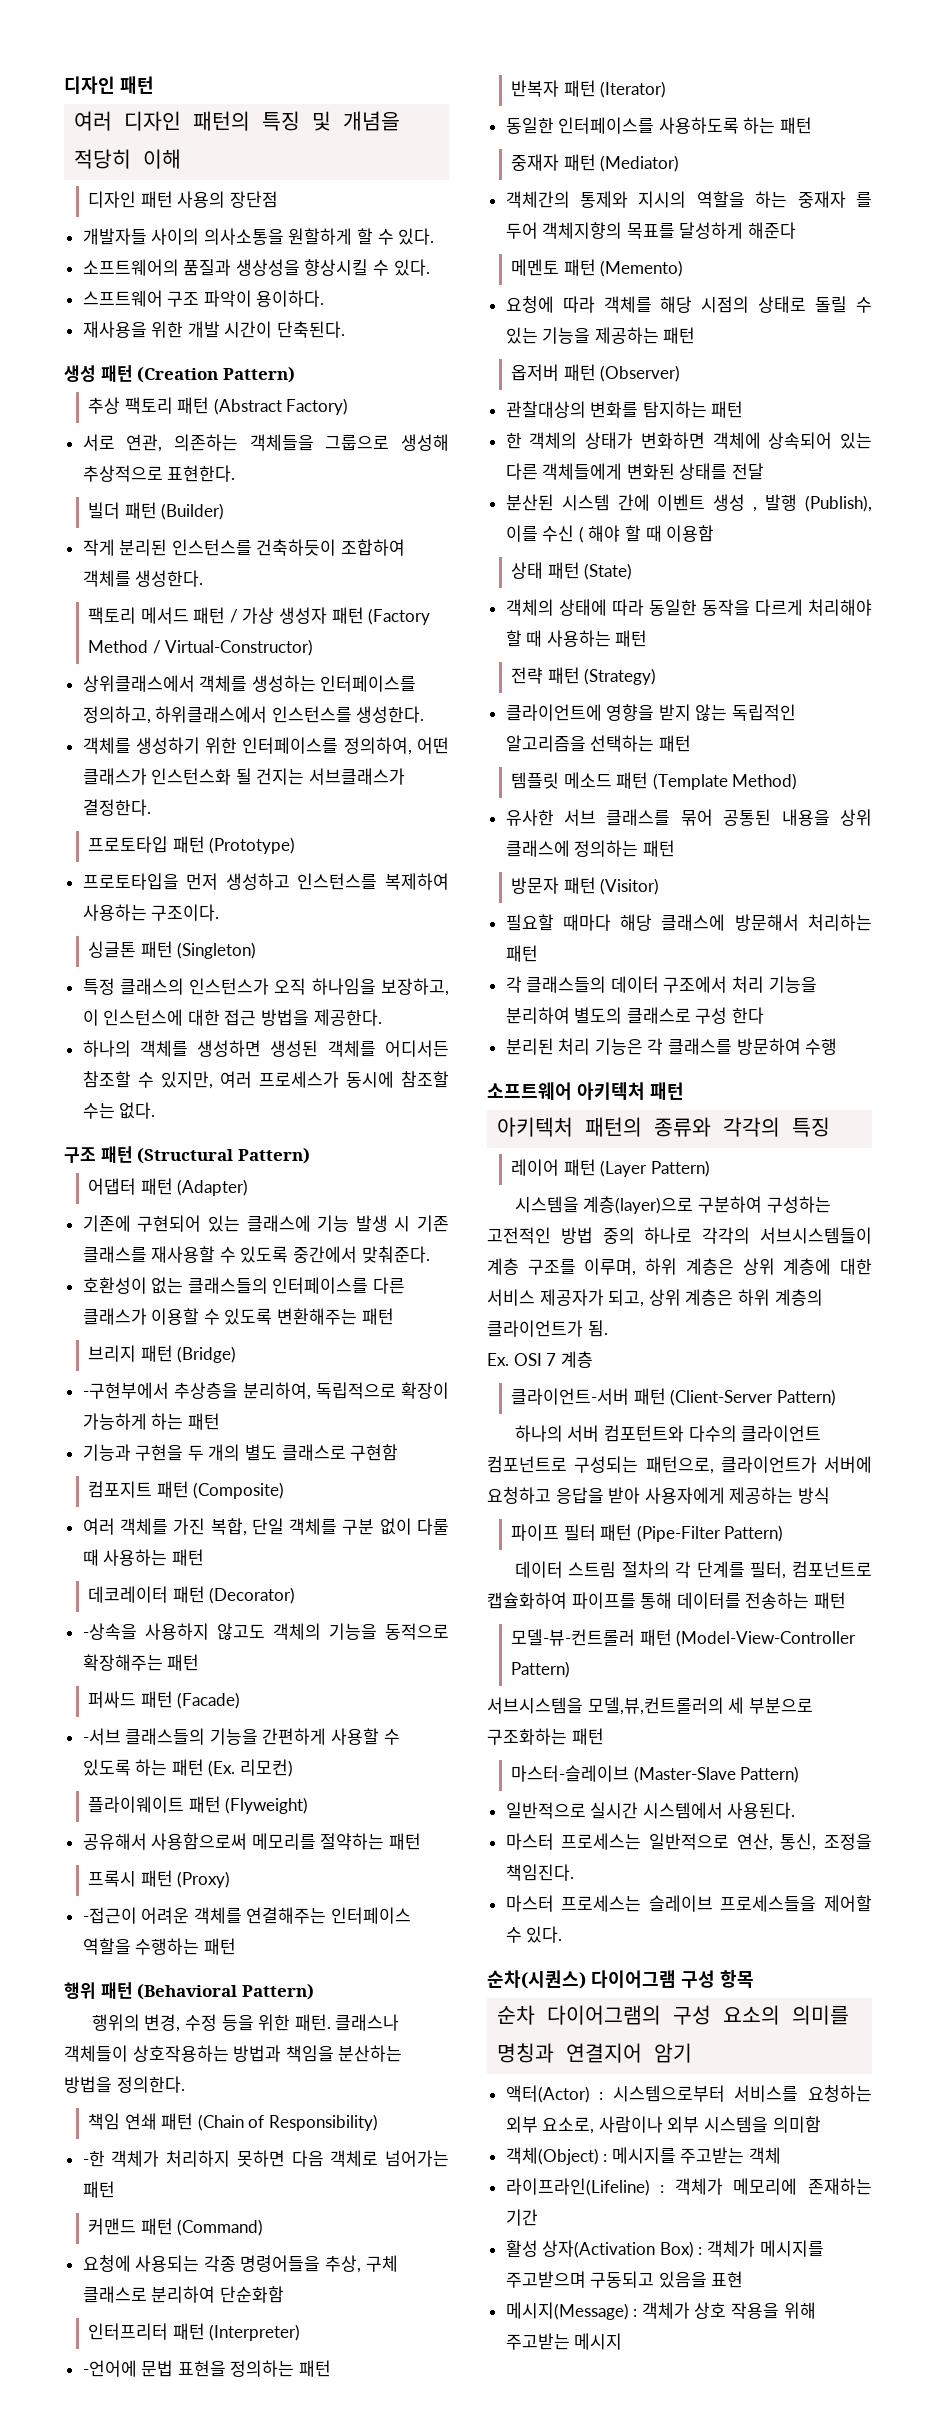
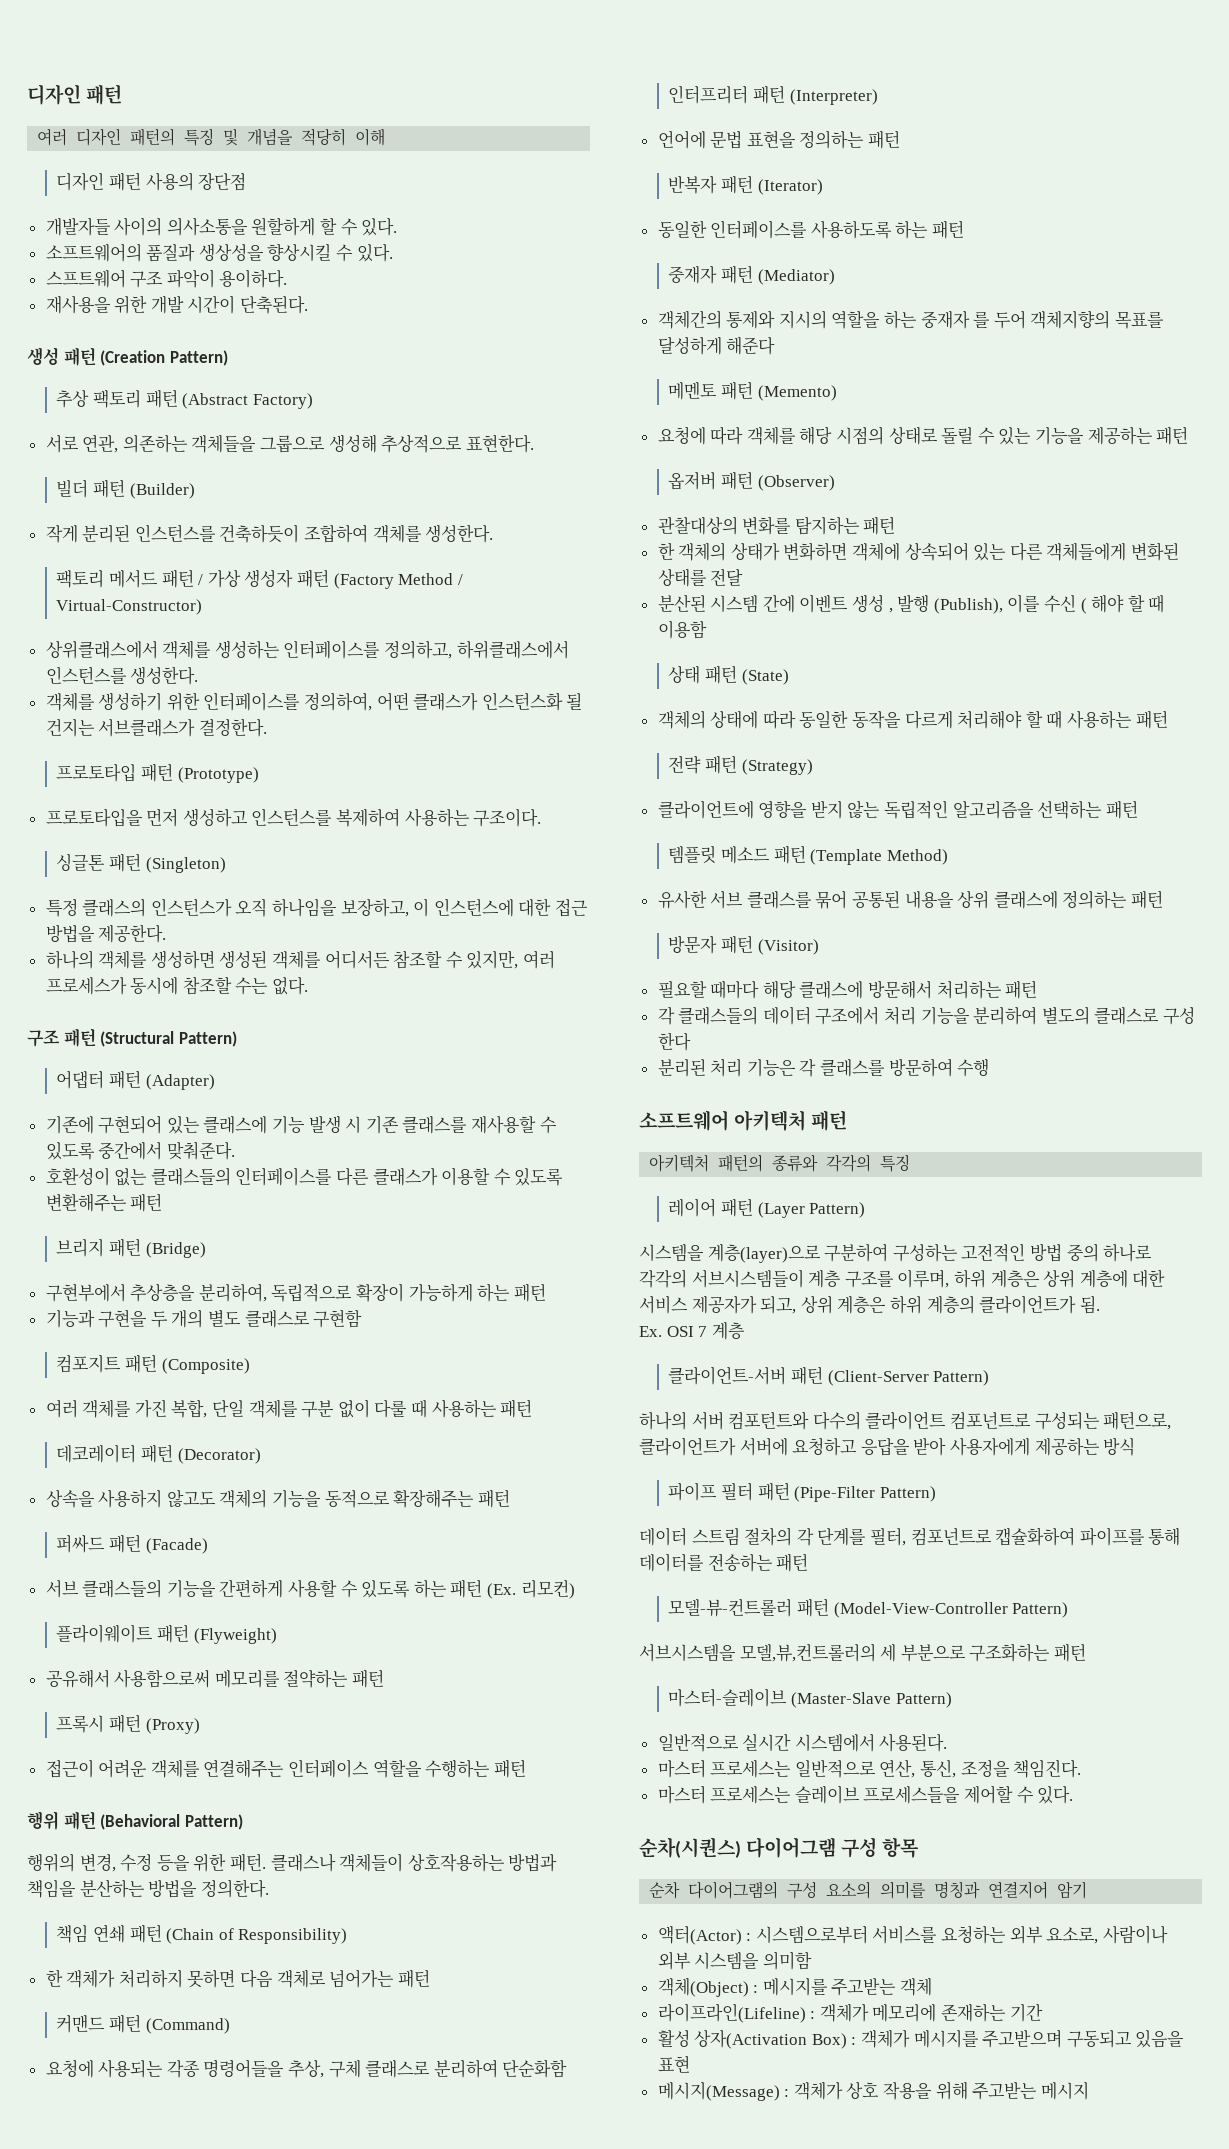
[82,1382,169,1399] -구현부에서 -> [45,1283,126,1302] 구현부에서
[82,1623,137,1640] -상속을 -> [45,1490,95,1508] 상속을
[82,1728,121,1745] -서브 -> [45,1579,79,1598] 서브
[82,1907,137,1924] -접근이 -> [45,1759,94,1778] 접근이
[82,2151,105,2167] -한 -> [45,1969,63,1987] 한
[82,2360,137,2377] -언어에 -> [657,130,706,149] 언어에

